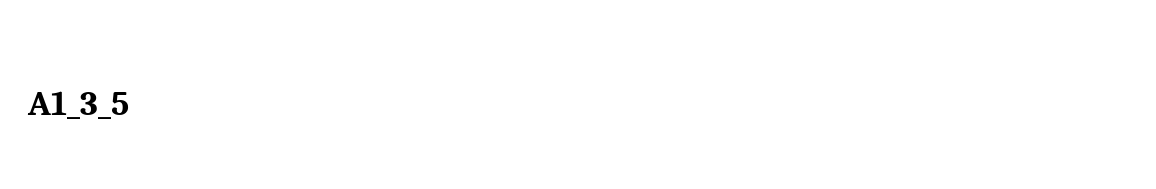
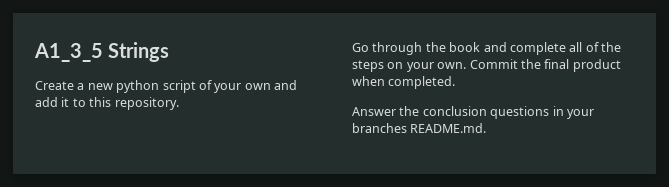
(129, 105) none -> [108,42,170,62] [35,80,297,93] [35,97,179,110] [352,42,621,55] [352,59,621,72] [352,76,456,89] [352,106,594,119] [352,123,487,133] Strings // Create a new python script of your own and add it to this repository. // Go through the book and complete all of the steps on your own. Commit the final product when completed. // Answer the conclusion questions in your branches README.md.

